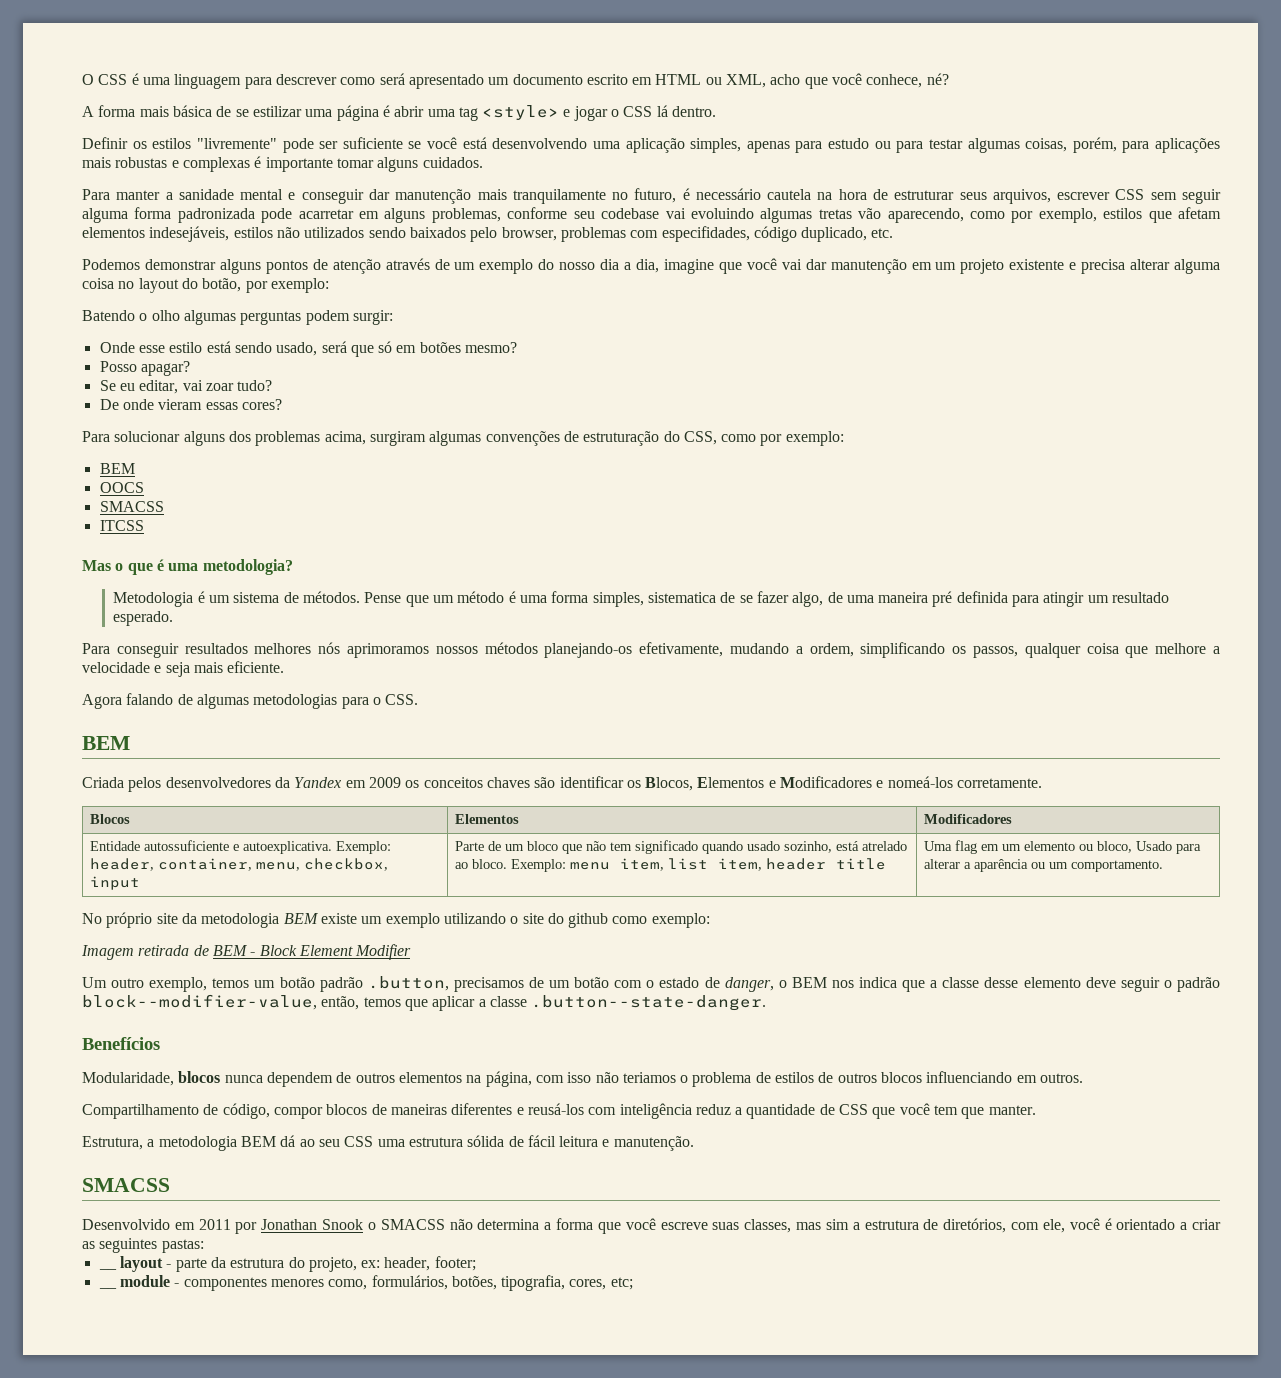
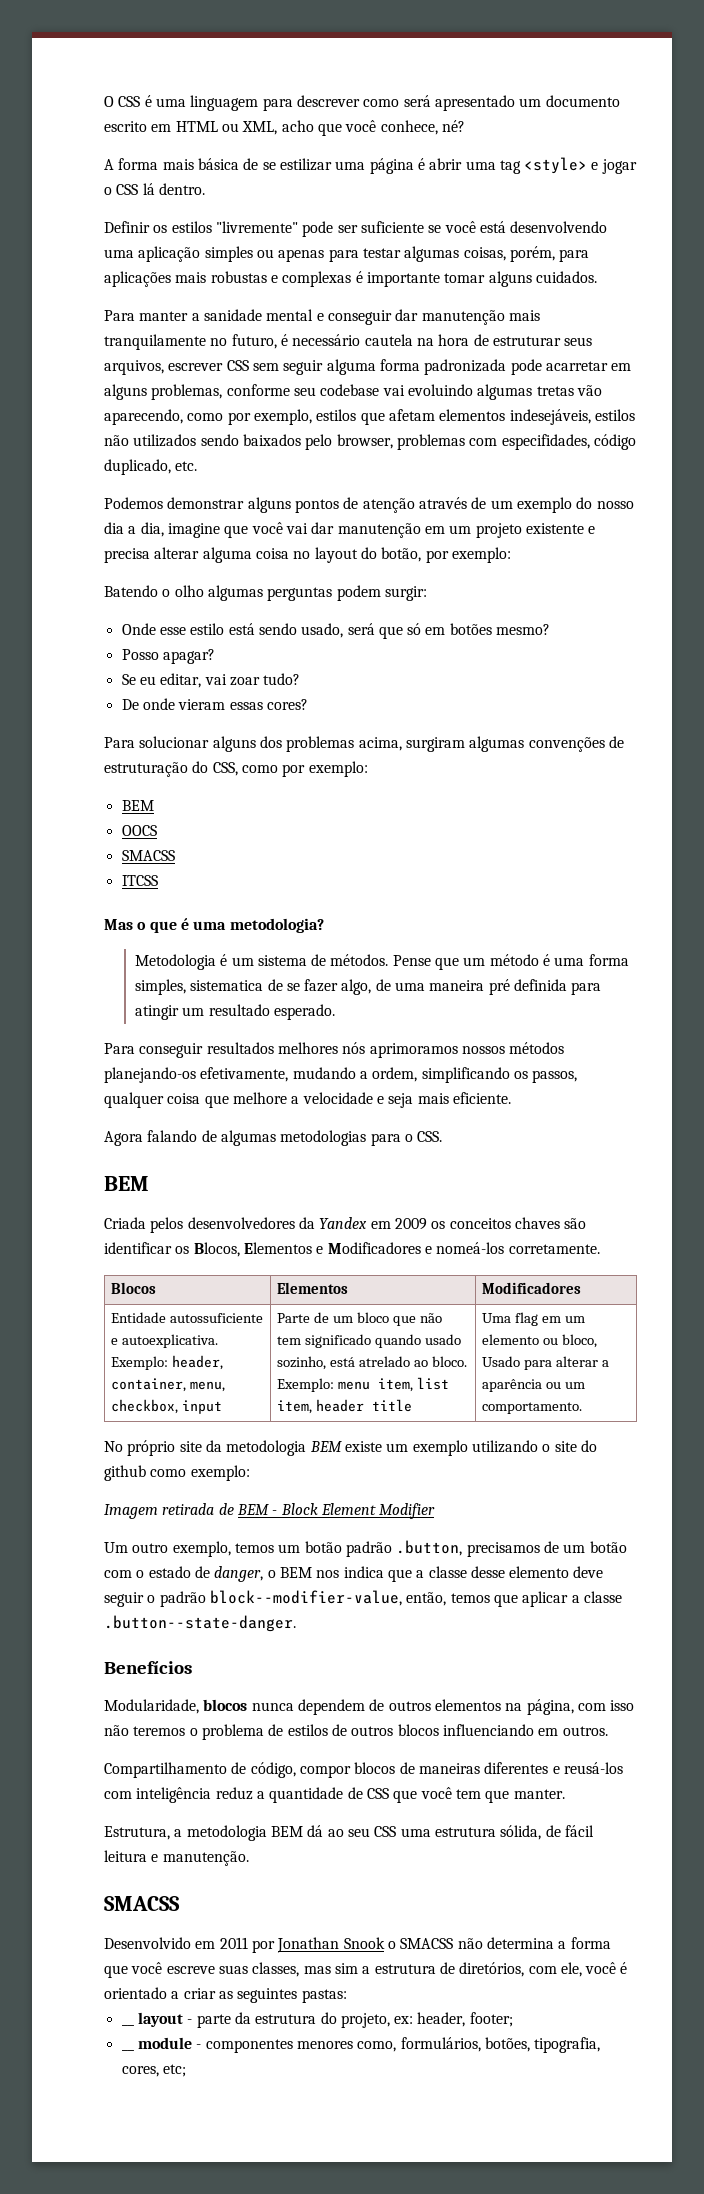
[690,138,891,153] simples, apenas para estudo ou -> [204,246,325,262] simples ou apenas
[622,1072,676,1083] teriamos -> [133,1726,186,1736] teremos
[467,1135,505,1147] sólida -> [500,1825,542,1840] sólida,

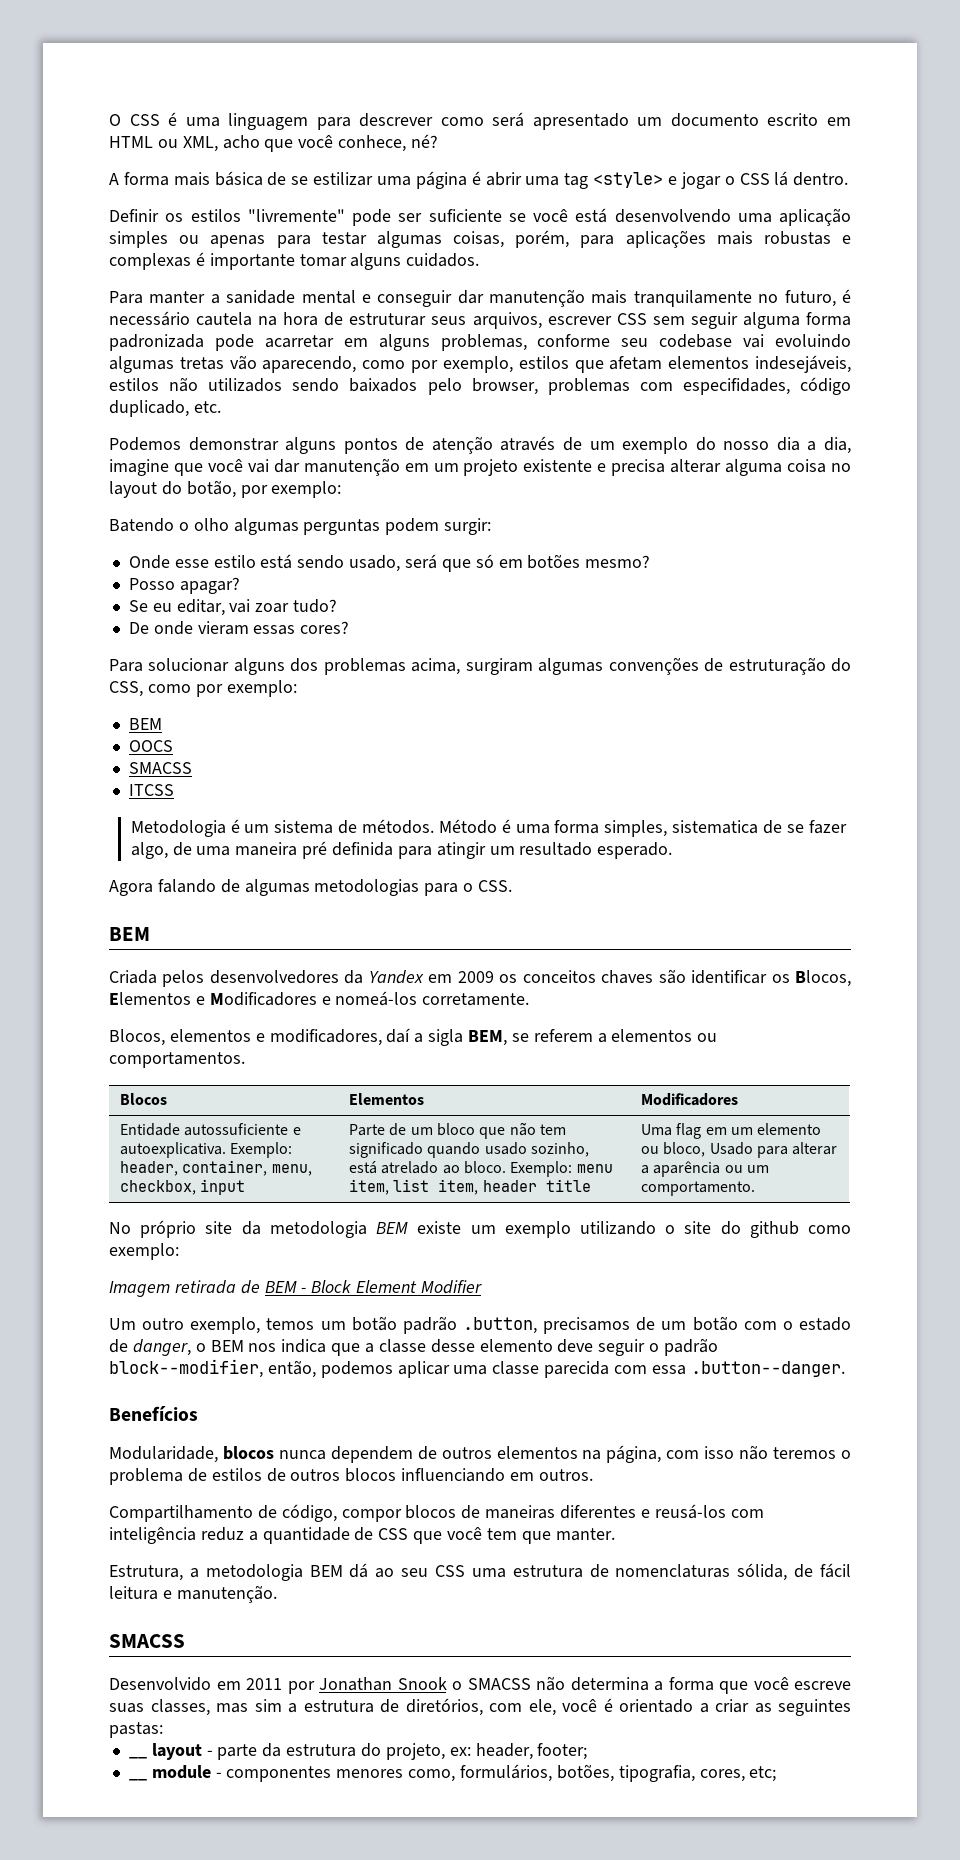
[104,918,324,933] // Mas o que é uma metodologia? -> (174, 790) none
[392,954,539,970] Pense que um método -> [438,819,497,834] Método
[104,1042,565,1058] [104,1067,578,1083] [104,1092,511,1108] // Para conseguir resultados melhores nós aprimoramos nossos métodos planejando-os efetivamente, mudando a ordem, simplificando os passos, qualquer coisa que melhore a velocidade e seja mais eficiente. -> (673, 850) none
(600, 1249) none -> [109,1028,718,1046] [109,1052,245,1068] // Blocos, elementos e modificadores, daí a sigla BEM, se referem a elementos ou comportamentos.
[209,1590,622,1607] [104,1615,296,1632] block--modifier-value, então, temos que aplicar a classe .button--state-danger. -> [109,1359,845,1378] block--modifier, então, podemos aplicar uma classe parecida com essa .button--danger.
(496, 1832) none -> [589,1564,731,1578] de nomenclaturas

